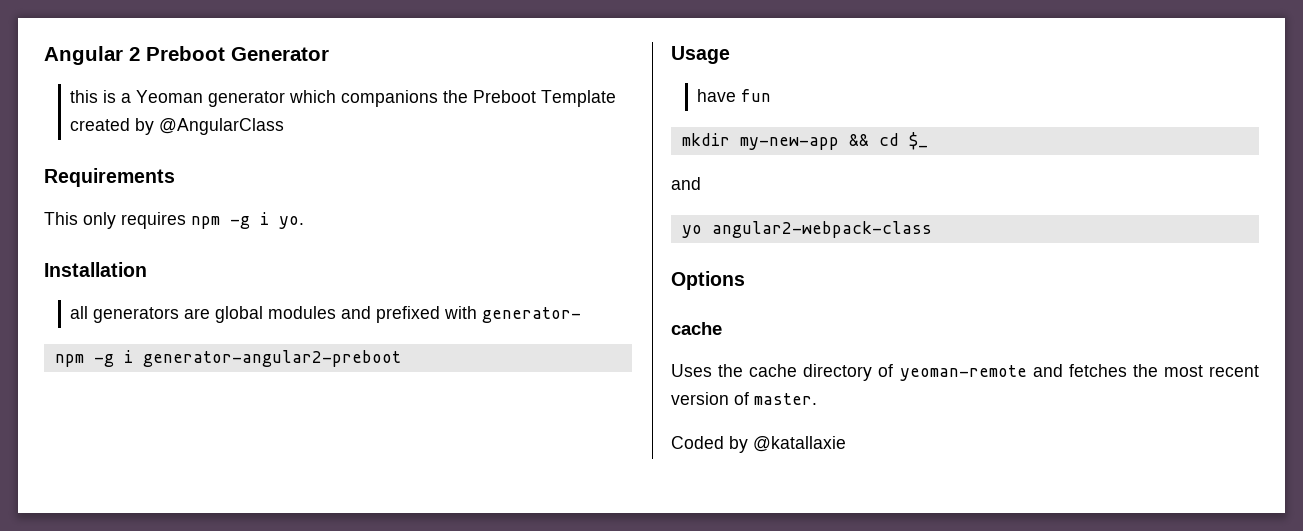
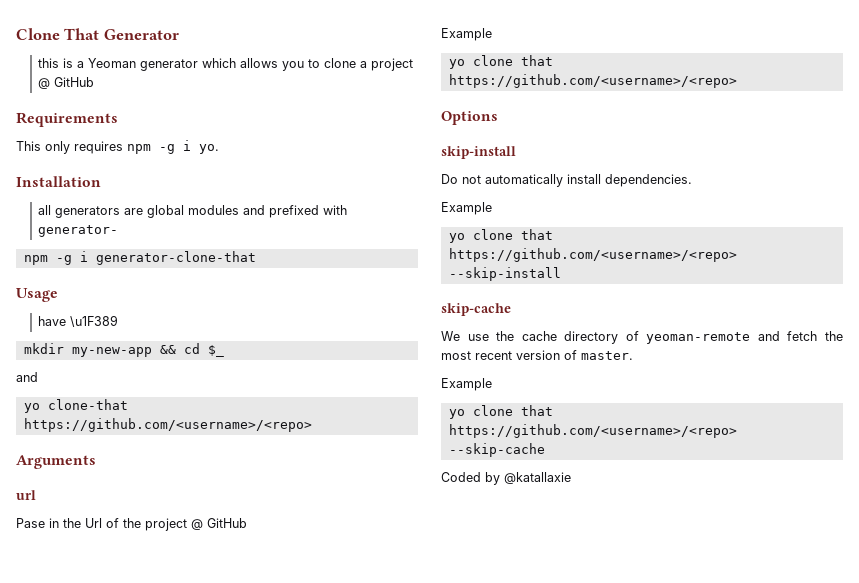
[44,46,225,65] Angular 2 Preboot -> [16,28,100,40] Clone That
[341,90,617,107] [70,118,285,135] companions the Preboot Template created by @AngularClass -> [240,58,414,71] [38,77,95,89] allows you to clone a project @ GitHub
[142,350,401,367] generator-angular2-preboot -> [95,251,256,265] generator-clone-that
[741,89,772,102] fun -> [70,315,119,327] \u1F389
[711,221,932,238] [671,271,745,290] [671,322,722,335] [671,364,712,377] angular2-webpack-class // Options // cache // Uses -> [47,399,128,410] [23,418,312,432] [16,455,96,469] [16,490,36,500] [16,518,247,531] [441,28,492,41] [448,55,553,69] [448,74,737,88] [441,111,498,125] [441,146,516,159] [441,174,692,187] [441,202,492,215] [448,229,553,243] [448,248,737,262] [448,267,561,281] [441,303,511,316] [441,331,489,341] clone-that https://github.com/<username>/<repo> // Arguments // url // Pase in the Url of the project @ GitHub // Example // yo clone that https://github.com/<username>/<repo> // Options // skip-install // Do not automatically install dependencies. // Example // yo clone that https://github.com/<username>/<repo> --skip-install // skip-cache // We use
[1068,364,1127,377] fetches -> [787,331,818,341] fetch
(817, 399) none -> [441,378,492,391] [448,405,553,419] [448,424,737,438] [448,443,545,457] // Example // yo clone that https://github.com/<username>/<repo> --skip-cache

